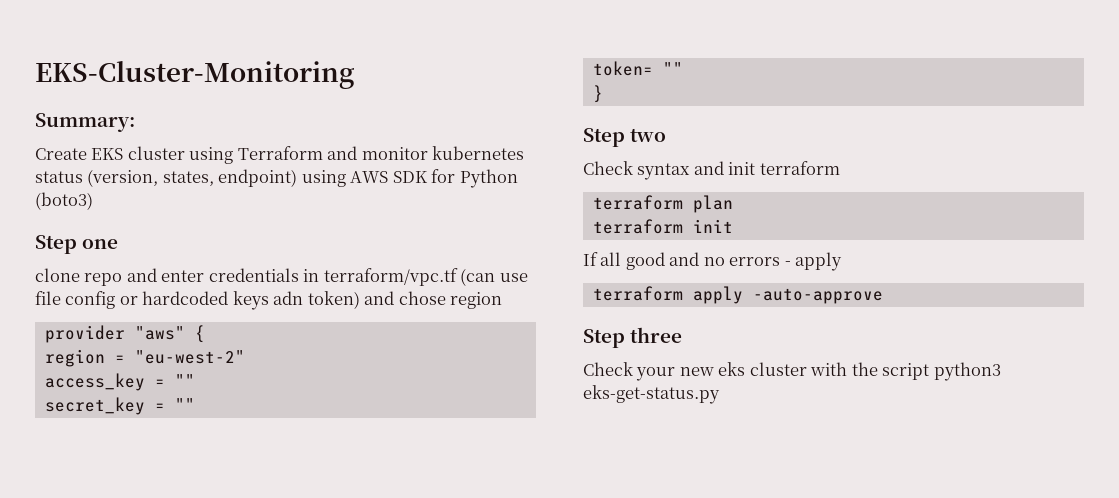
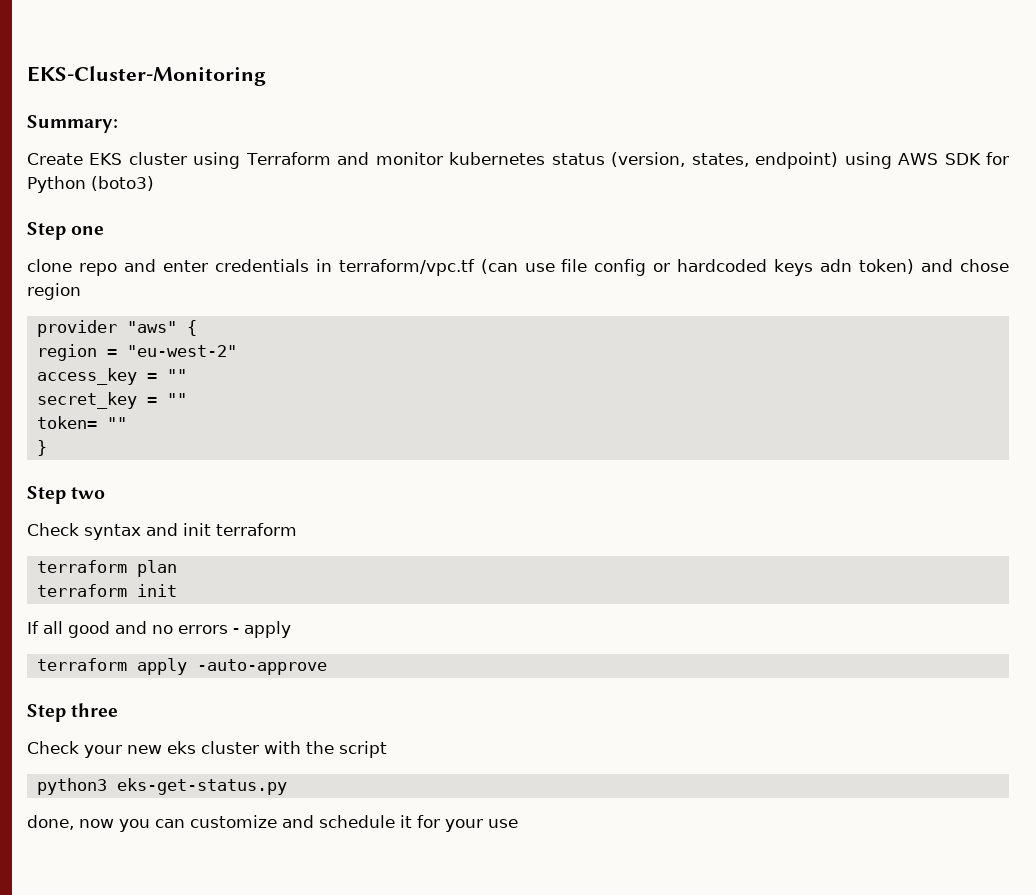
(930, 371) none -> (387, 749) //
(720, 394) none -> [27,815,518,832] // done, now you can customize and schedule it for your use

